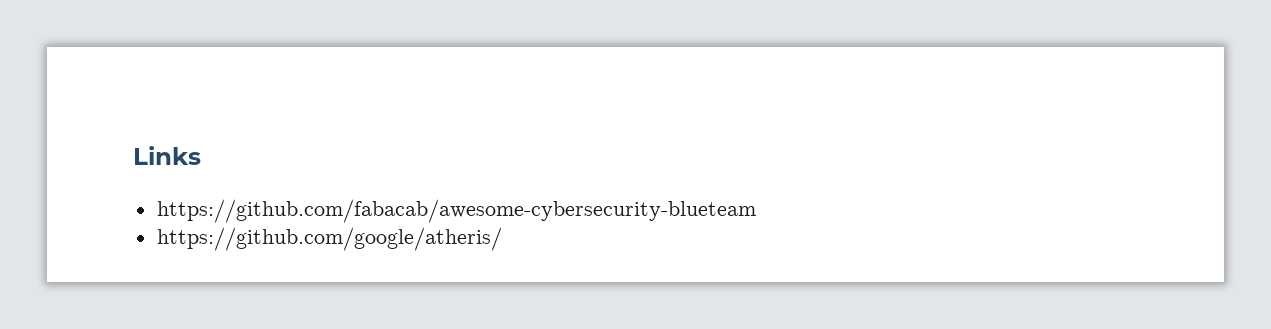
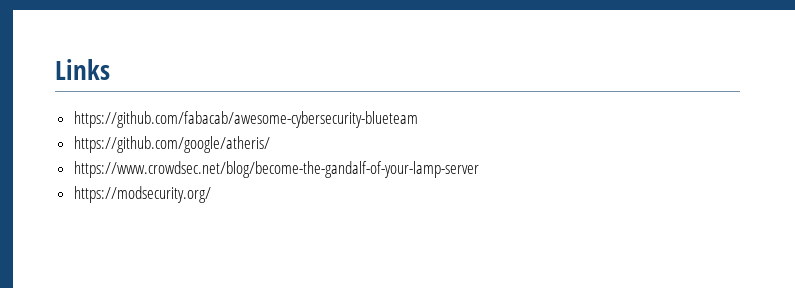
(502, 239) none -> [73,161,479,178] [73,186,211,203] // https://www.crowdsec.net/blog/become-the-gandalf-of-your-lamp-server // https://modsecurity.org/

